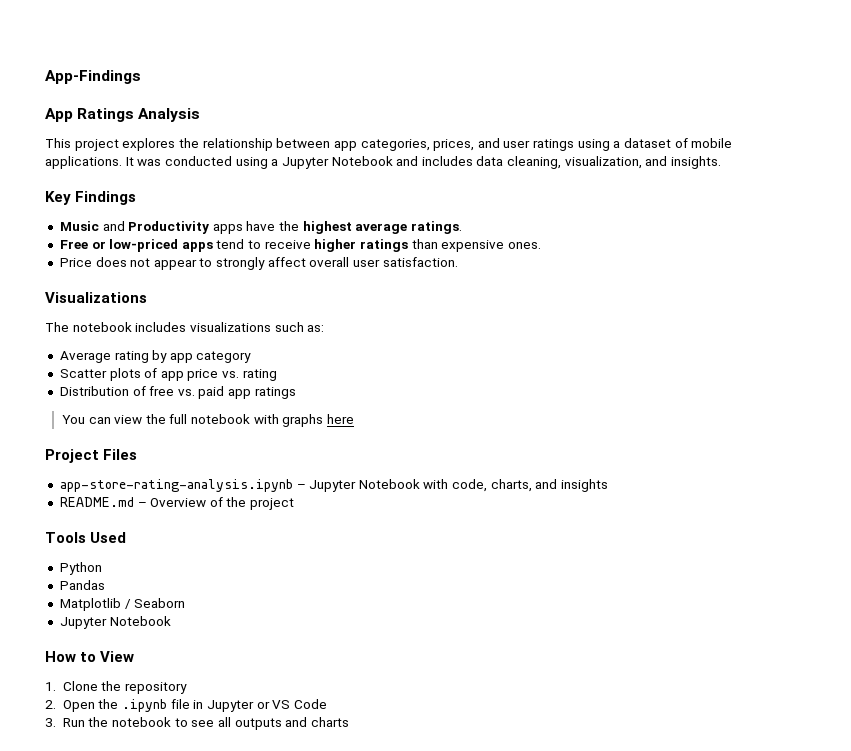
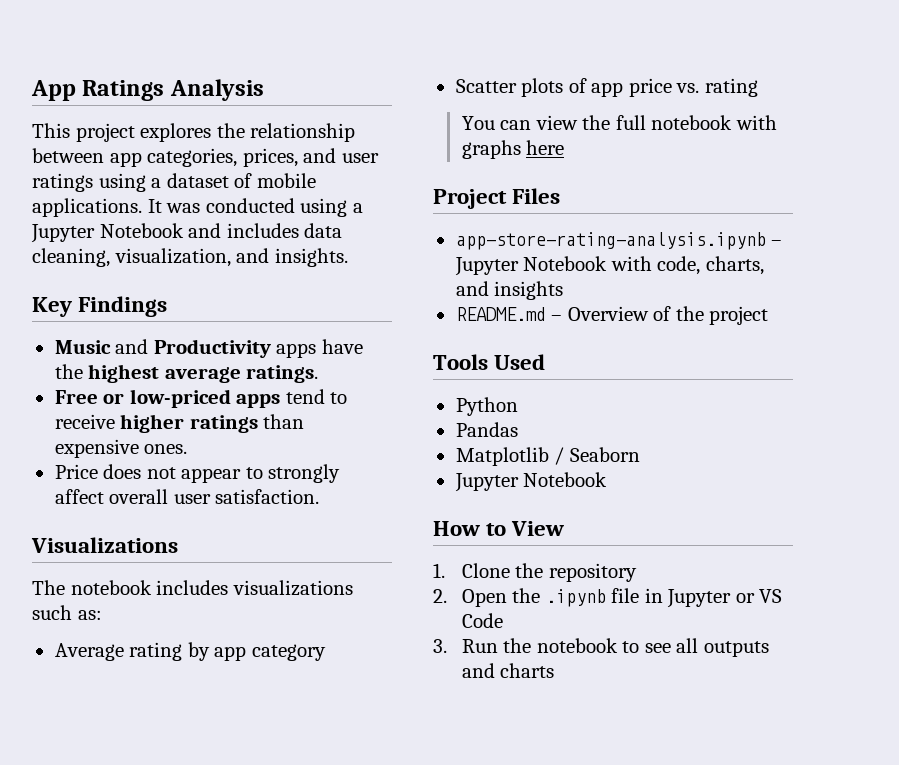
[45,70,141,84] App-Findings // -> (31, 90) none
[59,386,296,399] // Distribution of free vs. paid app ratings -> (758, 87) none

